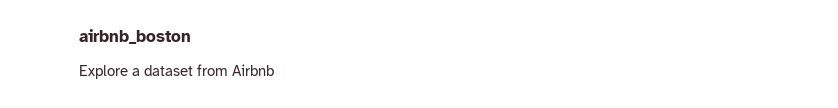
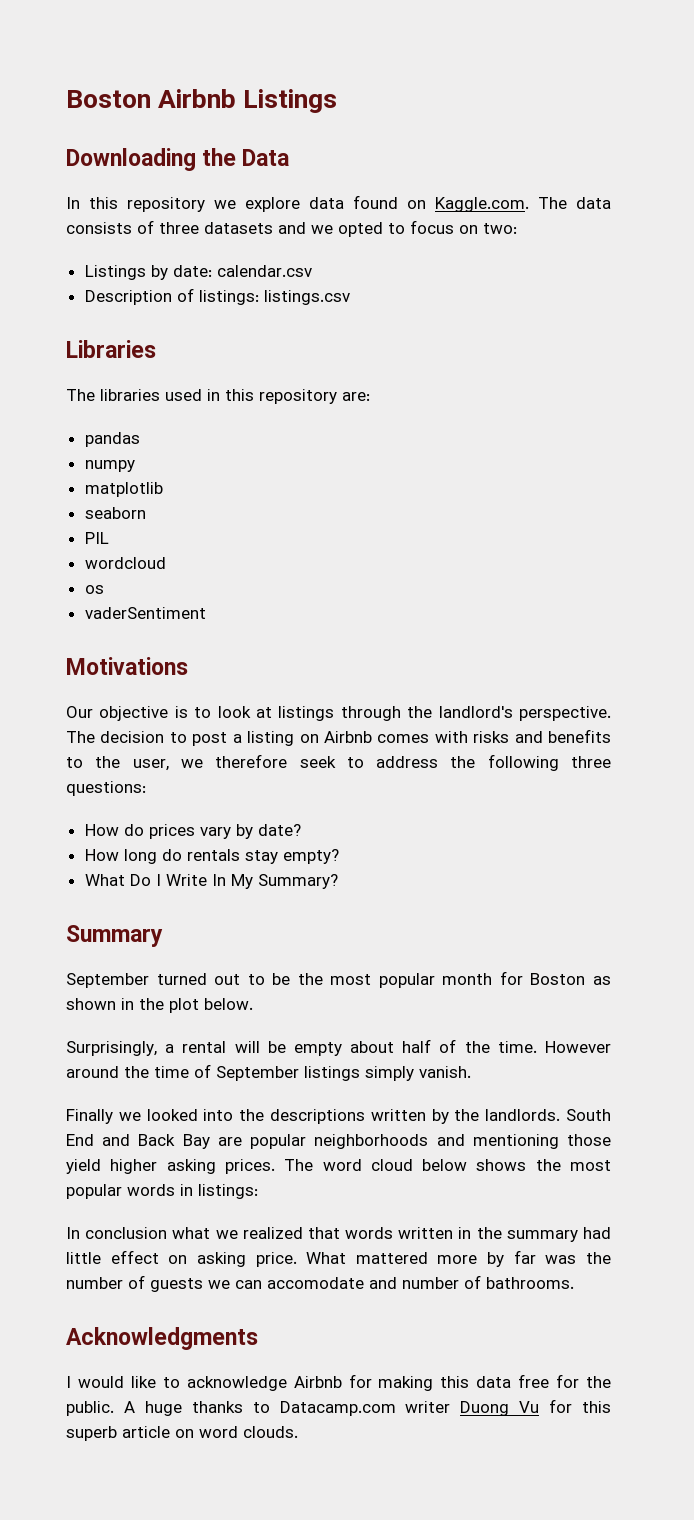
[79,29,191,44] [79,64,274,79] airbnb_boston // Explore a dataset from Airbnb -> [66,89,338,113] [66,148,290,171] [66,195,611,212] [66,220,517,237] [84,265,312,280] [84,288,350,305] [66,340,156,358] [66,389,370,404] [84,432,140,447] [84,460,135,472] [84,482,163,497] [84,507,146,519] [84,532,109,544] [84,557,166,569] [84,585,104,594] [84,607,206,619] [66,657,188,675] [66,706,611,721] [66,729,611,746] [66,754,611,771] [66,781,146,796] [84,824,301,839] [84,849,339,864] [84,874,338,889] [66,925,163,947] [66,971,611,988] [66,998,253,1013] [66,1039,611,1056] [66,1064,471,1081] [66,1109,611,1124] [66,1134,611,1149] [66,1159,611,1174] [66,1184,258,1199] [66,1227,611,1242] [66,1250,611,1267] [66,1275,574,1292] [66,1327,258,1350] [66,1374,612,1391] [66,1399,611,1416] [66,1426,298,1441] Boston Airbnb Listings // Downloading the Data // In this repository we explore data found on Kaggle.com. The data consists of three datasets and we opted to focus on two: // Listings by date: calendar.csv // Description of listings: listings.csv // Libraries // The libraries used in this repository are: // pandas // numpy // matplotlib // seaborn // PIL // wordcloud // os // vaderSentiment // Motivations // Our objective is to look at listings through the landlord's perspective. The decision to post a listing on Airbnb comes with risks and benefits to the user, we therefore seek to address the following three questions: // How do prices vary by date? // How long do rentals stay empty? // What Do I Write In My Summary? // Summary // September turned out to be the most popular month for Boston as shown in the plot below. // Surprisingly, a rental will be empty about half of the time. However around the time of September listings simply vanish. // Finally we looked into the descriptions written by the landlords. South End and Back Bay are popular neighborhoods and mentioning those yield higher asking prices. The word cloud below shows the most popular words in listings: // In conclusion what we realized that words written in the summary had little effect on asking price. What mattered more by far was the number of guests we can accomodate and number of bathrooms. // Acknowledgments // I would like to acknowledge Airbnb for making this data free for the public. A huge thanks to Datacamp.com writer Duong Vu for this superb article on word clouds.

